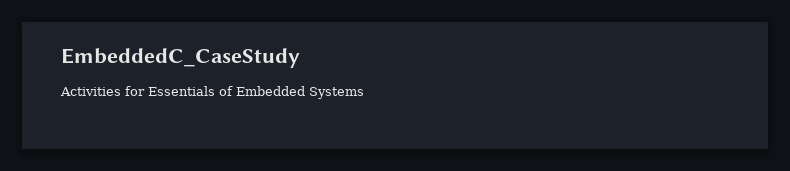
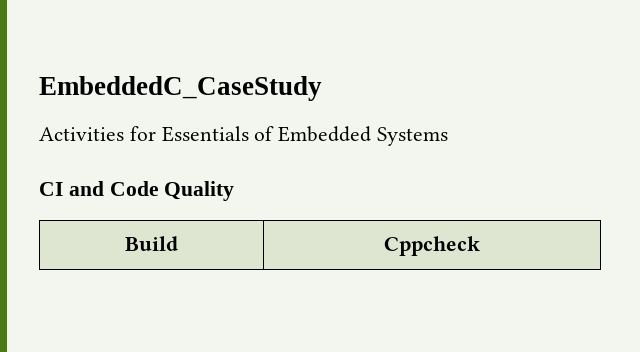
(364, 93) none -> [39,181,235,201] [125,236,178,251] [384,236,480,256] // CI and Code Quality // Build | Cppcheck

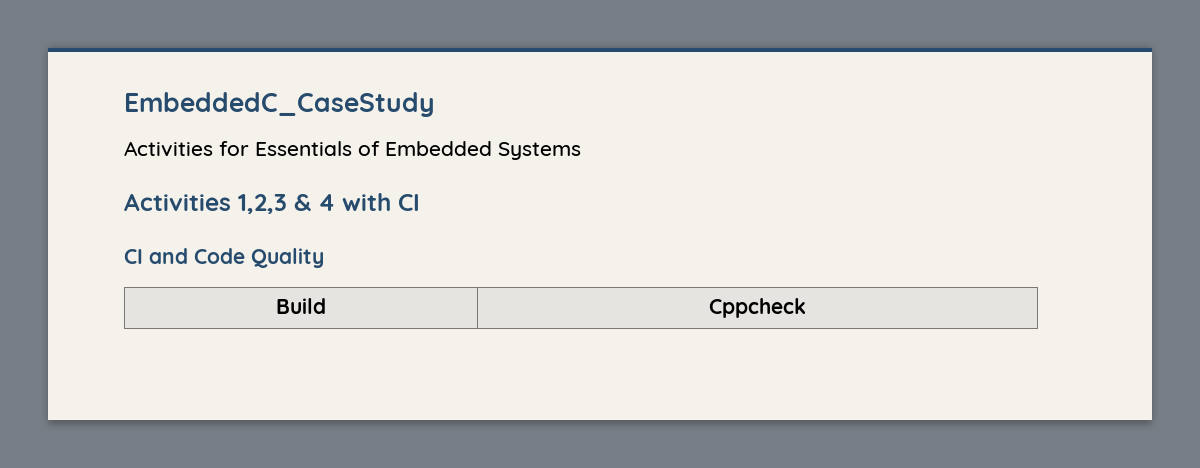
(449, 136) none -> [124,193,420,214] // Activities 1,2,3 & 4 with CI

